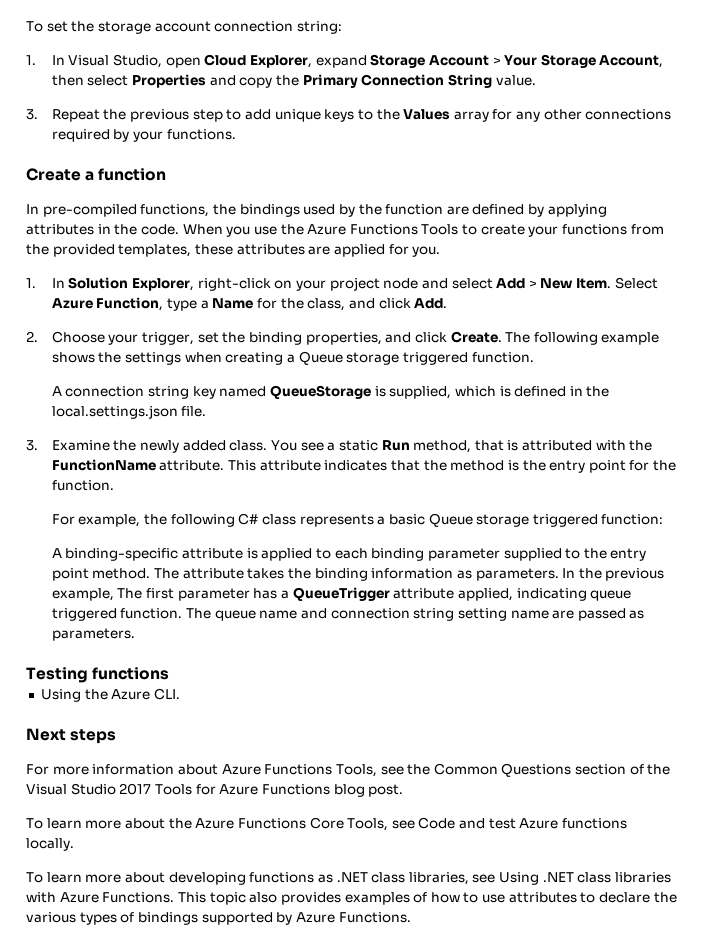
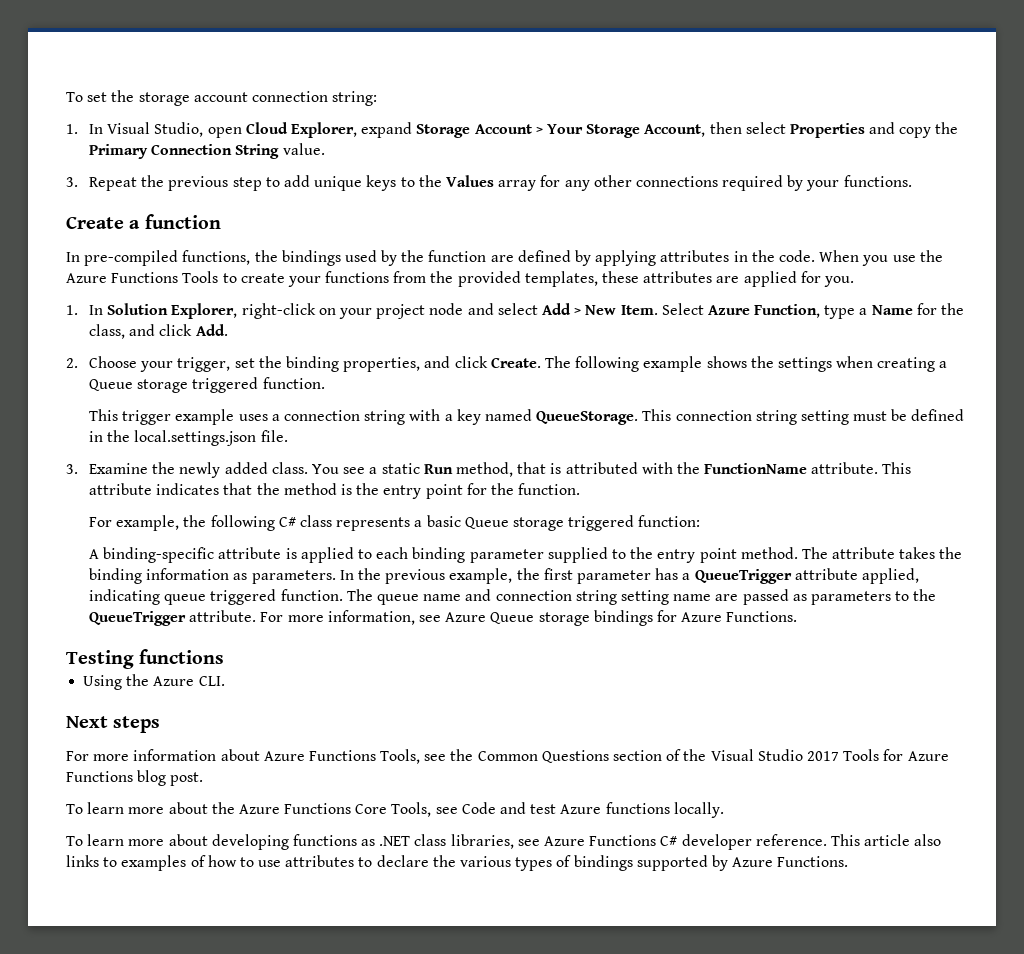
[51,385,511,399] A connection string key named QueueStorage is supplied, which is -> [89,409,908,425] This trigger example uses a connection string with a key named QueueStorage. This connection string setting must be
[117,588,143,599] The -> [516,568,540,580] the
[51,628,135,641] parameters. -> [810,589,937,605] [89,610,798,626] parameters to the QueueTrigger attribute. For more information, see Azure Queue storage bindings for Azure Functions.
[499,872,672,885] [26,892,341,905] Using .NET class libraries with Azure Functions. This topic also provides -> [544,834,942,850] [66,855,118,867] Azure Functions C# developer reference. This article also links to

